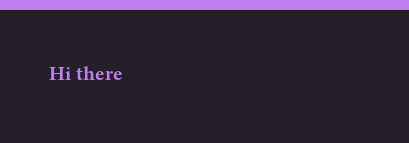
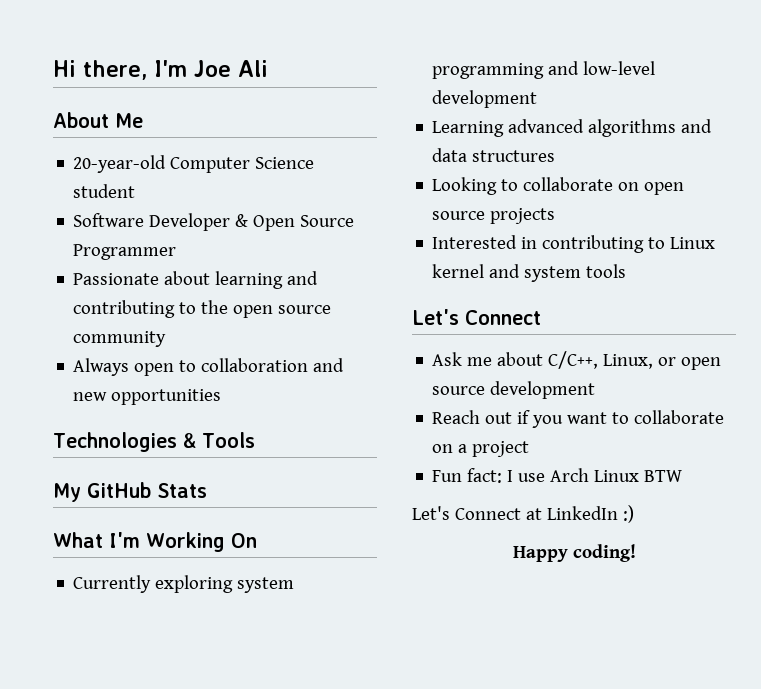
[76,66,124,80] there -> [83,60,268,80] [53,112,143,128] [73,155,315,173] [73,184,136,198] [73,213,355,231] [73,244,177,260] [73,271,319,289] [73,300,332,318] [73,331,167,347] [73,358,345,376] [73,389,222,405] [53,432,255,452] [53,482,207,502] [53,532,257,552] [73,575,295,593] [432,61,656,79] [432,90,538,108] [432,119,713,137] [432,148,556,162] [432,177,685,195] [432,208,556,224] [432,235,716,253] [432,264,627,282] [412,309,541,325] [432,351,722,370] [432,381,596,399] [432,410,725,428] [432,441,530,457] [432,468,683,483] [412,505,634,523] [512,544,636,562] there, I'm Joe Ali // About Me // 20-year-old Computer Science student // Software Developer & Open Source Programmer // Passionate about learning and contributing to the open source community // Always open to collaboration and new opportunities // Technologies & Tools // My GitHub Stats // What I'm Working On // Currently exploring system programming and low-level development // Learning advanced algorithms and data structures // Looking to collaborate on open source projects // Interested in contributing to Linux kernel and system tools // Let's Connect // Ask me about C/C++, Linux, or open source development // Reach out if you want to collaborate on a project // Fun fact: I use Arch Linux BTW // Let's Connect at LinkedIn :) // Happy coding!

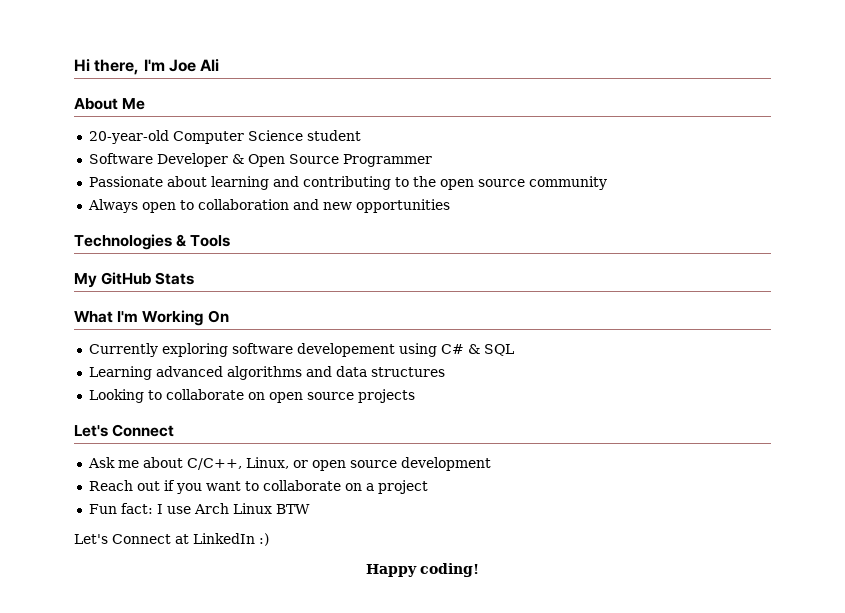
[237,577,295,593] [432,61,656,79] [432,90,538,108] system programming and low-level development -> [231,343,514,357] software developement using C# & SQL
[432,235,716,253] [432,264,627,282] // Interested in contributing to Linux kernel and system tools -> (415, 396) none

